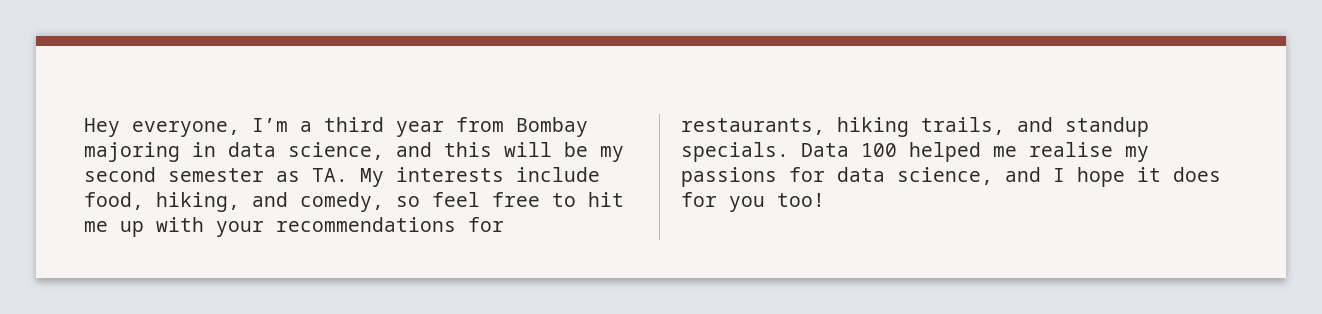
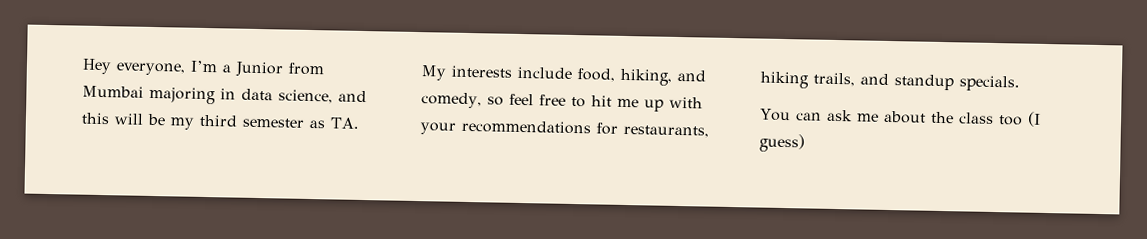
[324,117,588,137] third year from Bombay -> [235,61,325,78] [82,85,144,98] Junior from Mumbai
[84,167,156,182] second -> [199,114,238,127] third
[801,142,1149,162] [681,167,1221,187] [681,192,825,212] Data 100 helped me realise my passions for data science, and I hope it does for you too! -> [760,108,1041,127] [759,133,805,153] // You can ask me about the class too (I guess)

